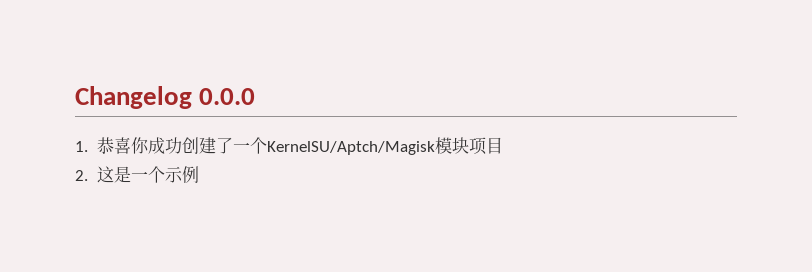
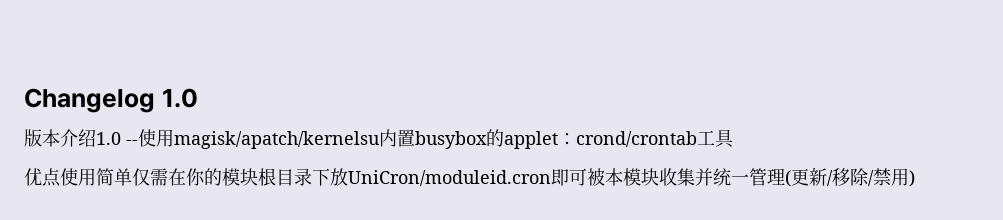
[199,88,256,105] [75,137,503,155] [75,166,199,183] 0.0.0 // 1.恭喜你成功创建了一个KernelSU/Aptch/Magisk模块项目 // 2.这是一个示例 -> [161,88,198,108] [24,129,734,149] [24,168,915,187] 1.0 // 版本介绍1.0 --使用magisk/apatch/kernelsu内置busybox的applet：crond/crontab工具 // 优点使用简单仅需在你的模块根目录下放UniCron/moduleid.cron即可被本模块收集并统一管理(更新/移除/禁用)

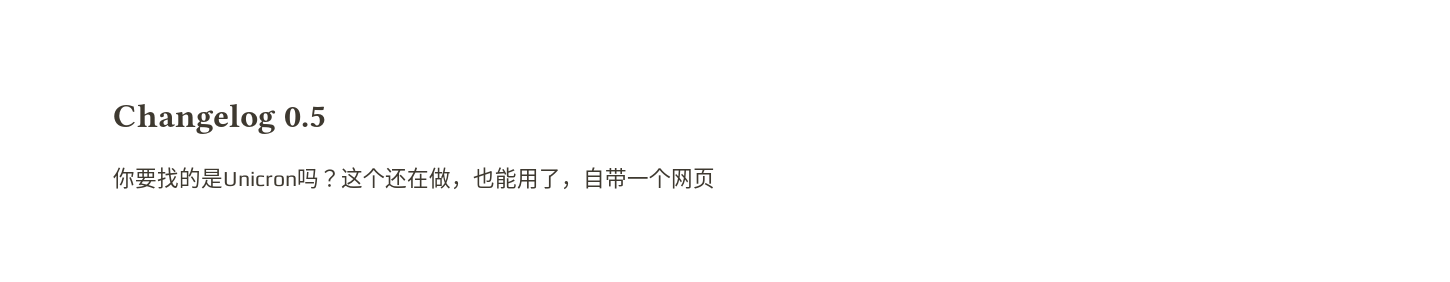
[161,88,198,108] [24,129,734,149] [24,168,915,187] 1.0 // 版本介绍1.0 --使用magisk/apatch/kernelsu内置busybox的applet：crond/crontab工具 // 优点使用简单仅需在你的模块根目录下放UniCron/moduleid.cron即可被本模块收集并统一管理(更新/移除/禁用) -> [284,106,327,127] [113,167,715,190] 0.5 // 你要找的是Unicron吗？这个还在做，也能用了，自带一个网页

